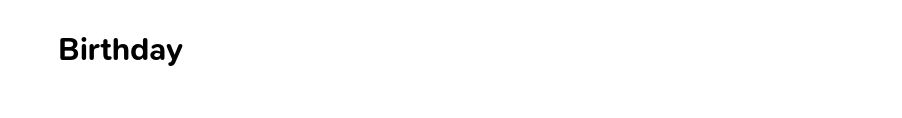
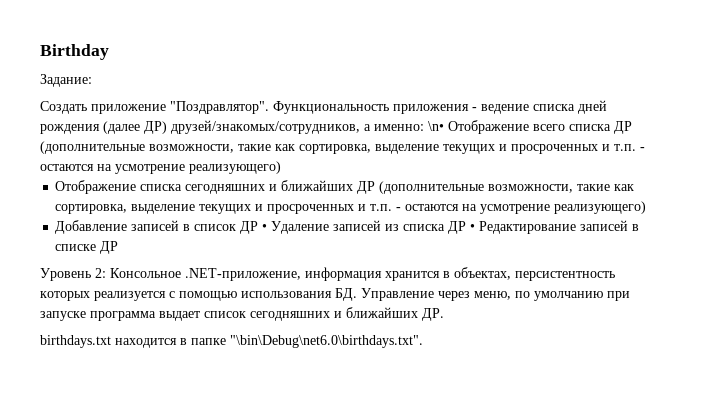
(183, 51) none -> [40,74,92,87] [40,100,607,114] [40,120,632,134] [40,141,645,154] [40,161,281,174] [55,180,635,194] [55,201,647,214] [55,220,640,234] [55,241,119,254] [40,267,615,281] [40,288,630,301] [40,307,444,321] [40,335,423,348] // Задание: // Создать приложение "Поздравлятор". Функциональность приложения - ведение списка дней рождения (далее ДР) друзей/знакомых/сотрудников, а именно: \n• Отображение всего списка ДР (дополнительные возможности, такие как сортировка, выделение текущих и просроченных и т.п. - остаются на усмотрение реализующего) // Отображение списка сегодняшних и ближайших ДР (дополнительные возможности, такие как сортировка, выделение текущих и просроченных и т.п. - остаются на усмотрение реализующего) // Добавление записей в список ДР • Удаление записей из списка ДР • Редактирование записей в списке ДР // Уровень 2: Консольное .NET-приложение, информация хранится в объектах, персистентность которых реализуется с помощью использования БД. Управление через меню, по умолчанию при запуске программа выдает список сегодняшних и ближайших ДР. // birthdays.txt находится в папке "\bin\Debug\net6.0\birthdays.txt".

